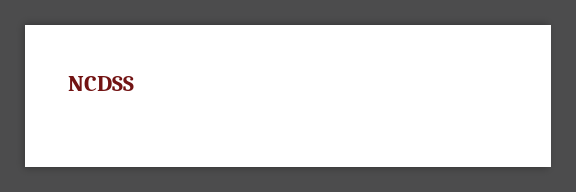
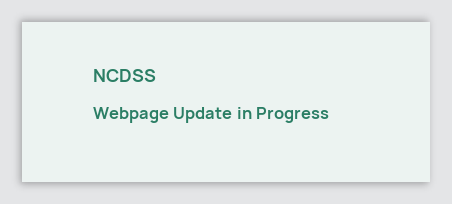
(134, 83) none -> [93,107,330,123] // Webpage Update in Progress

